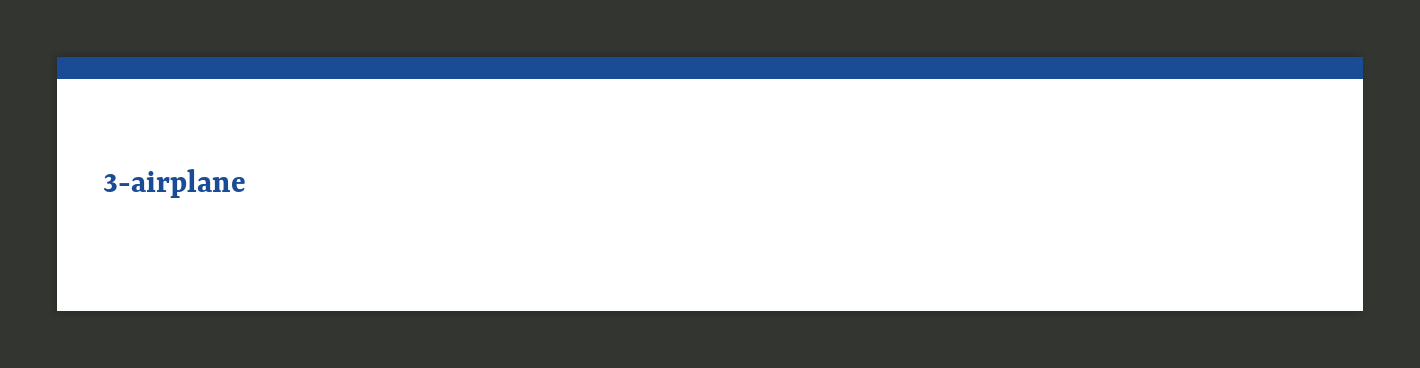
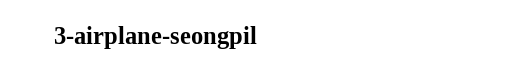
[103,169,246,198] 3-airplane -> [54,26,257,49] 3-airplane-seongpil

